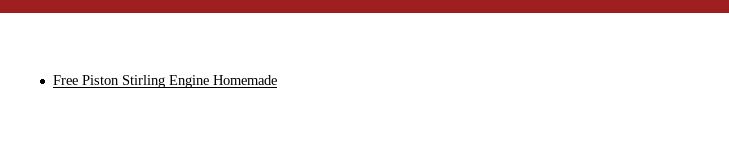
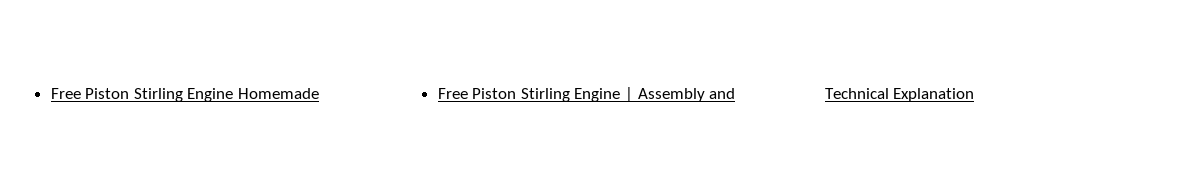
(277, 80) none -> [437,87,975,102] // Free Piston Stirling Engine | Assembly and Technical Explanation

